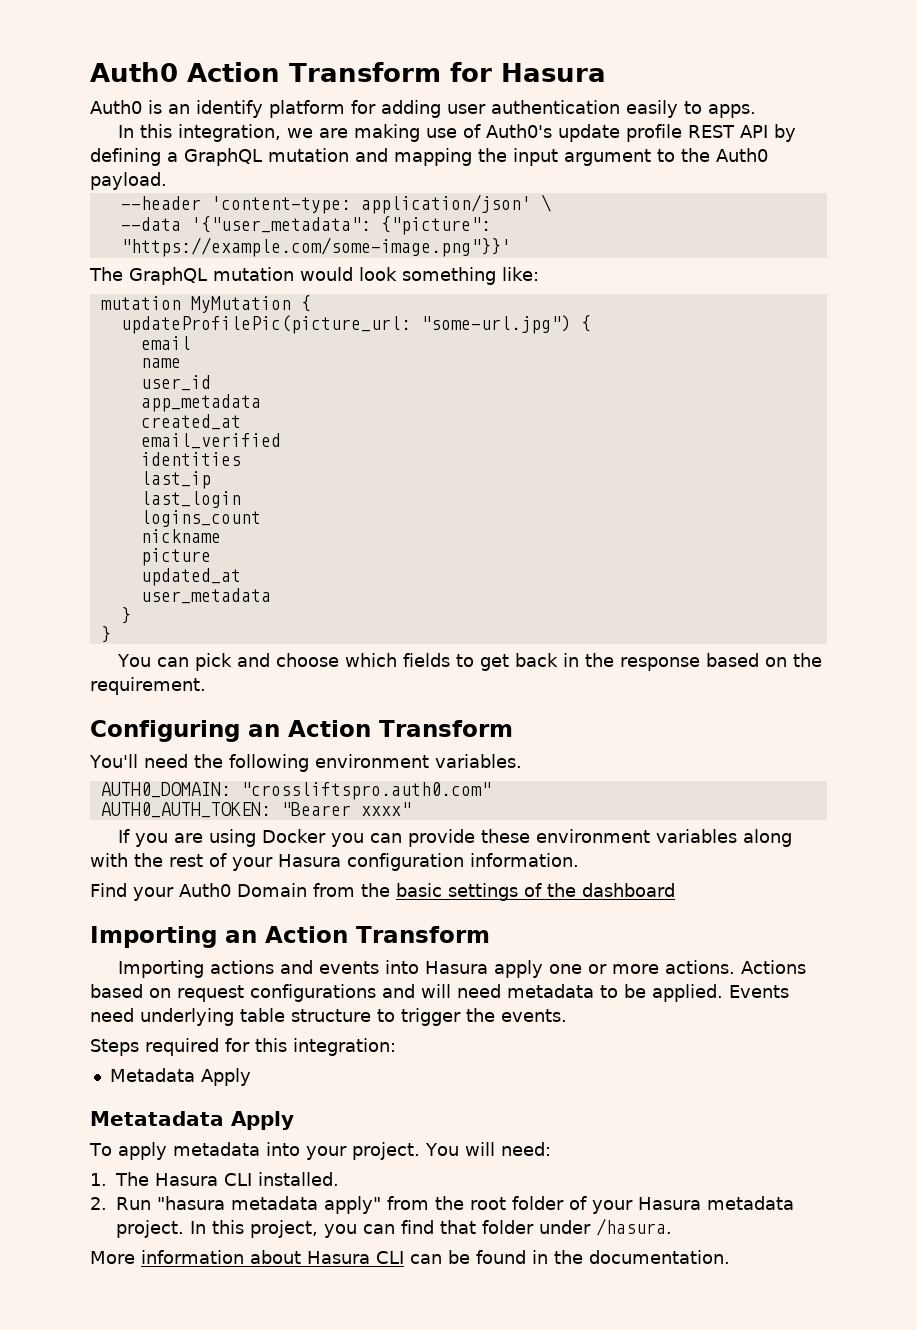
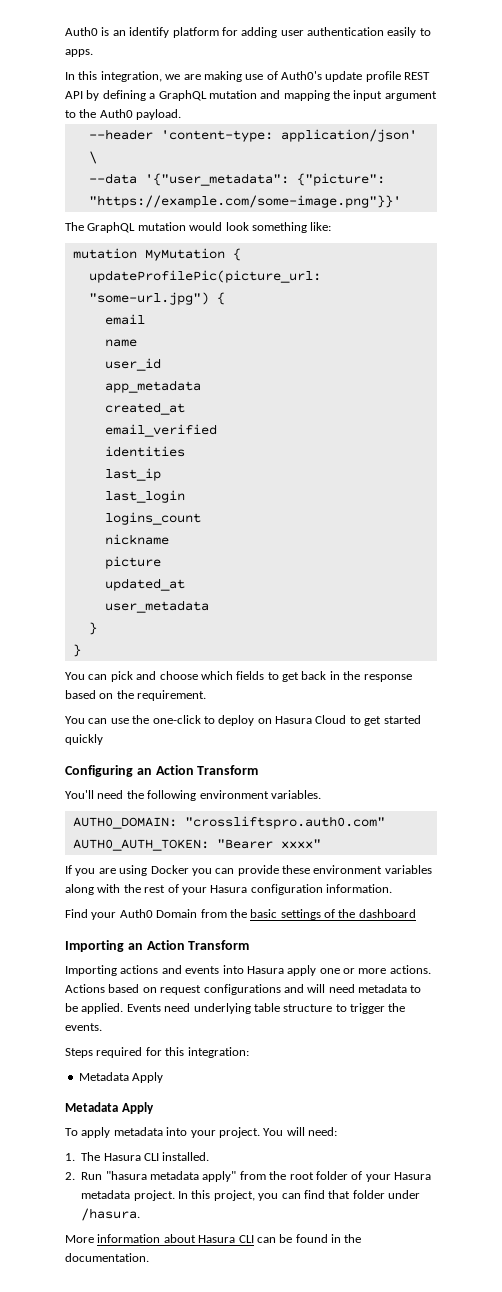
[90,62,606,82] [90,100,142,114] Auth0 Action Transform for Hasura // Auth0 -> [65,27,98,36] Auth0
(206, 686) none -> [65,715,421,726] [65,734,103,745] // You can use the one-click to deploy on Hasura Cloud to get started quickly
[90,1111,224,1126] Metatadata -> [65,1102,118,1112] Metadata

